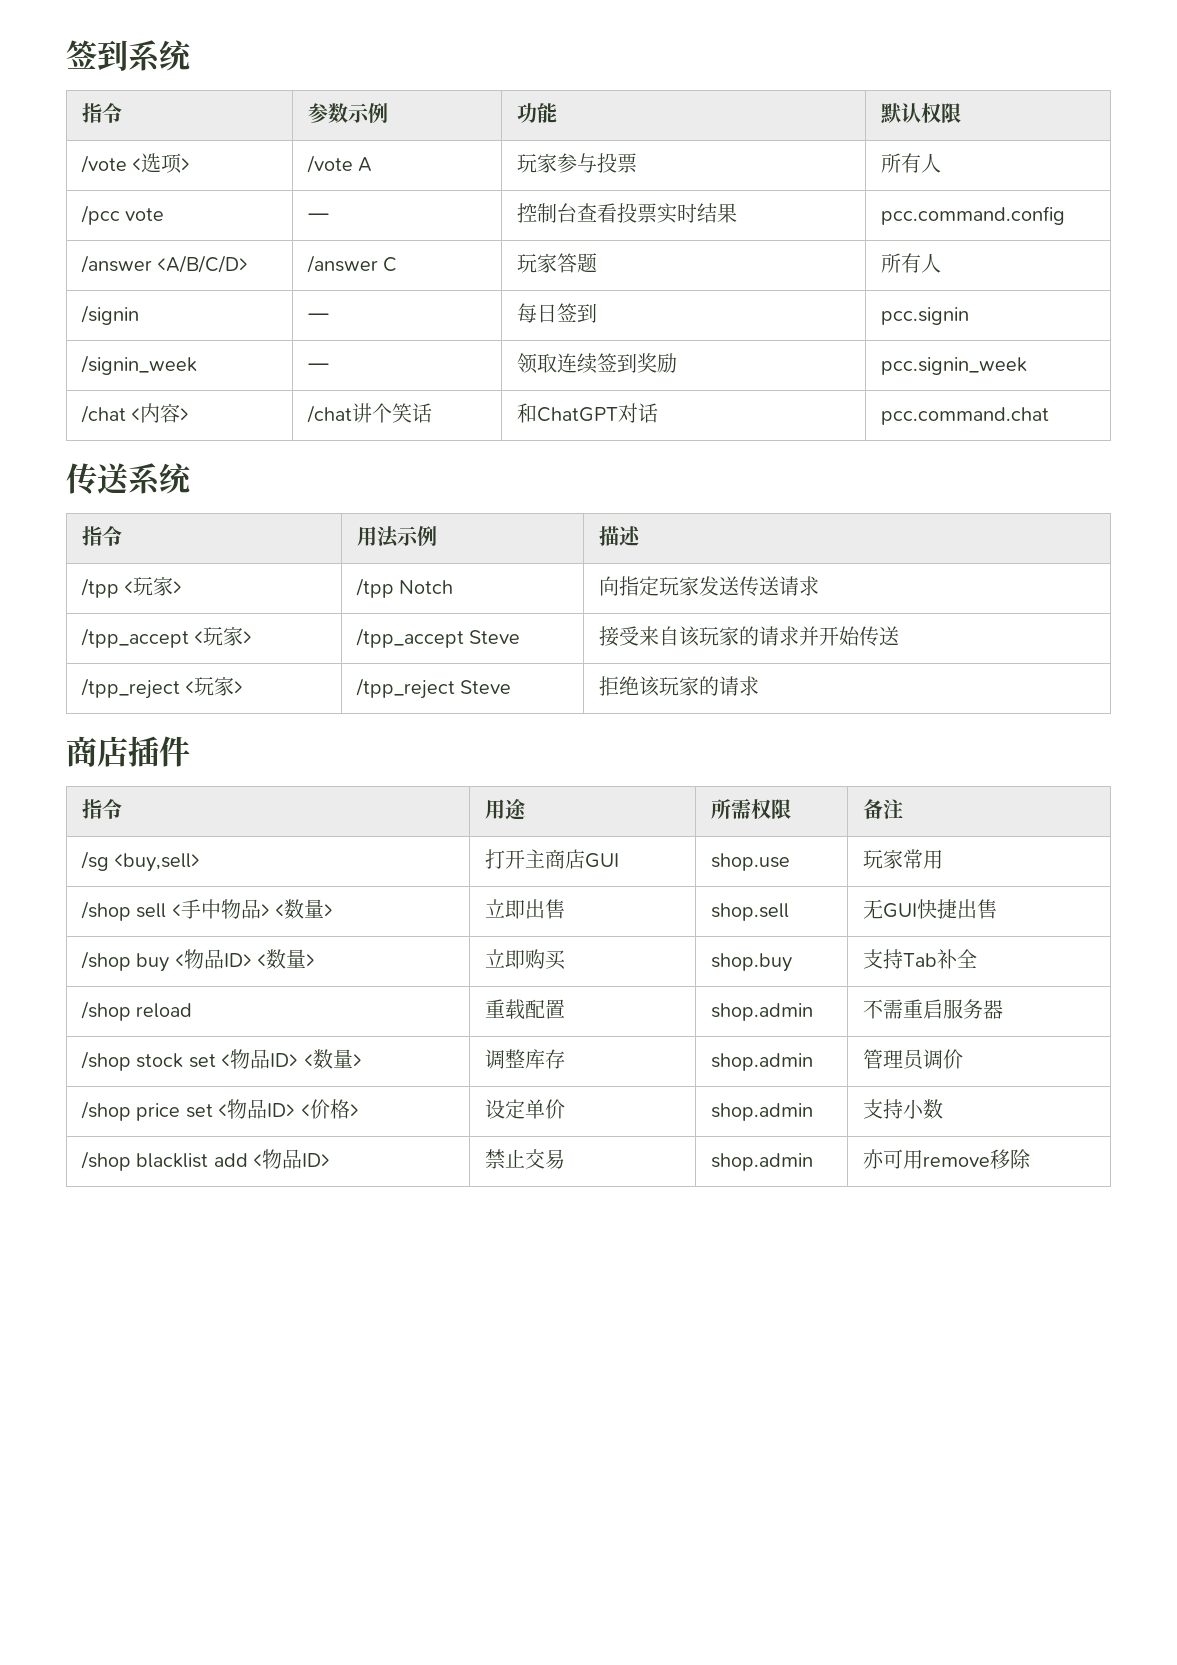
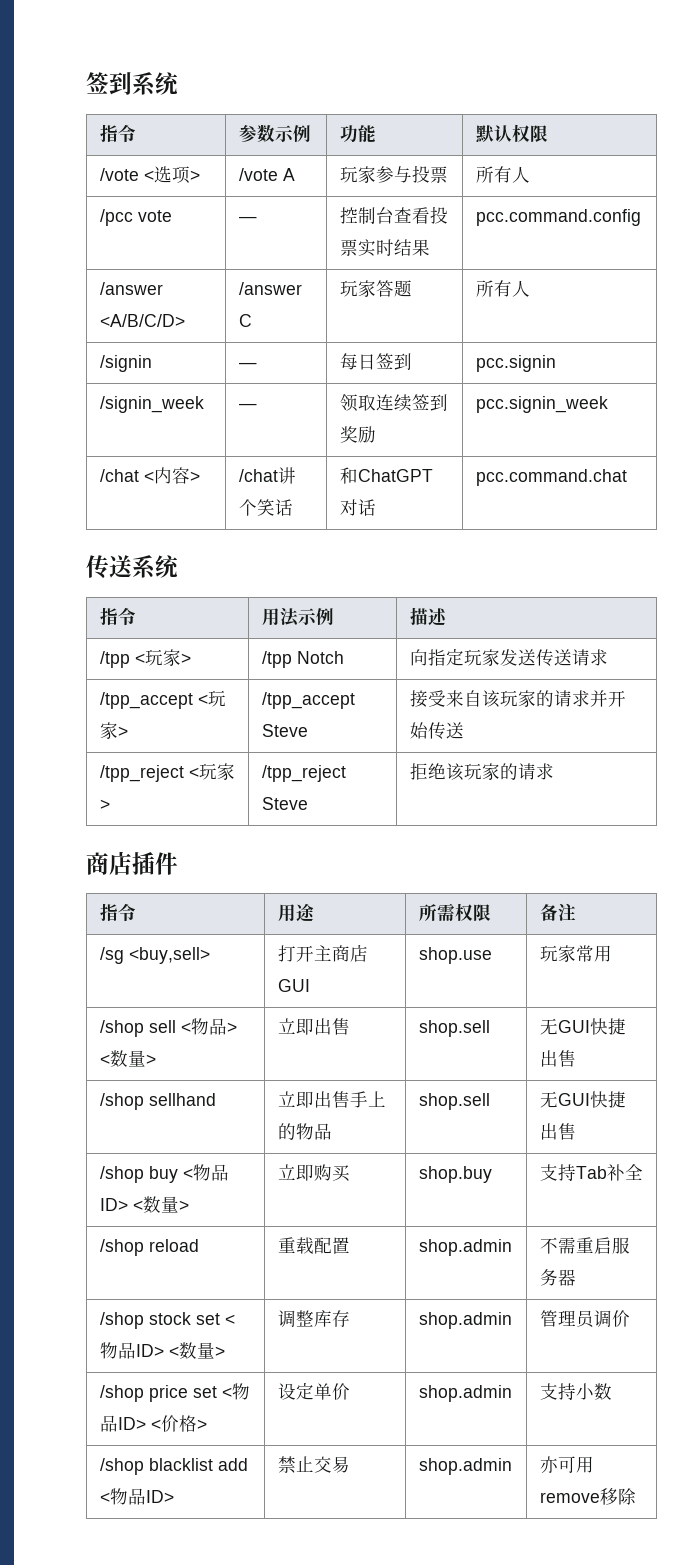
[180,899,221,919] 手中 -> (191, 1027) none
(997, 909) none -> [99,1093,216,1110] [277,1091,386,1108] [277,1123,332,1140] [418,1093,490,1110] [539,1091,626,1108] [539,1123,576,1140] // /shop sellhand | 立即出售手上的物品 | shop.sell | 无GUI快捷出售

